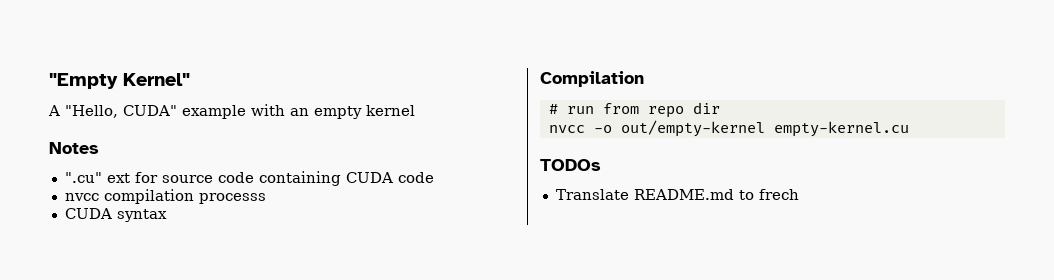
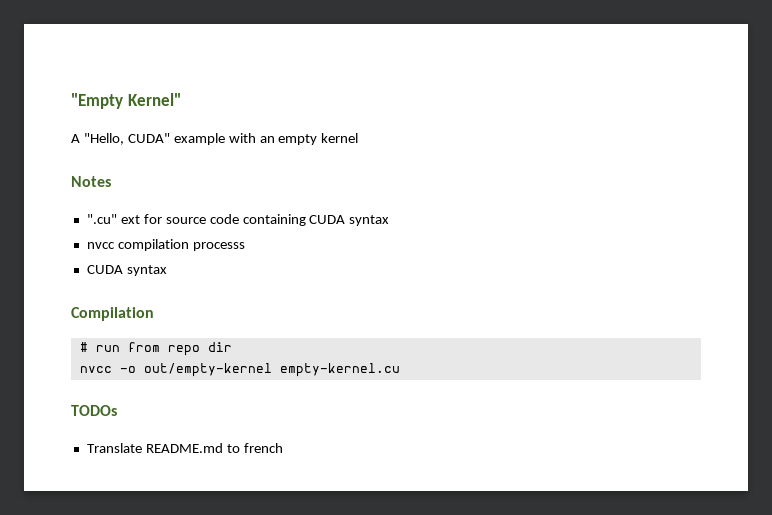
[397,172,434,183] code -> [349,215,390,226] syntax
[758,189,799,200] frech -> [243,443,283,453] french

